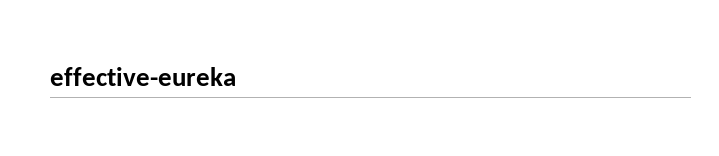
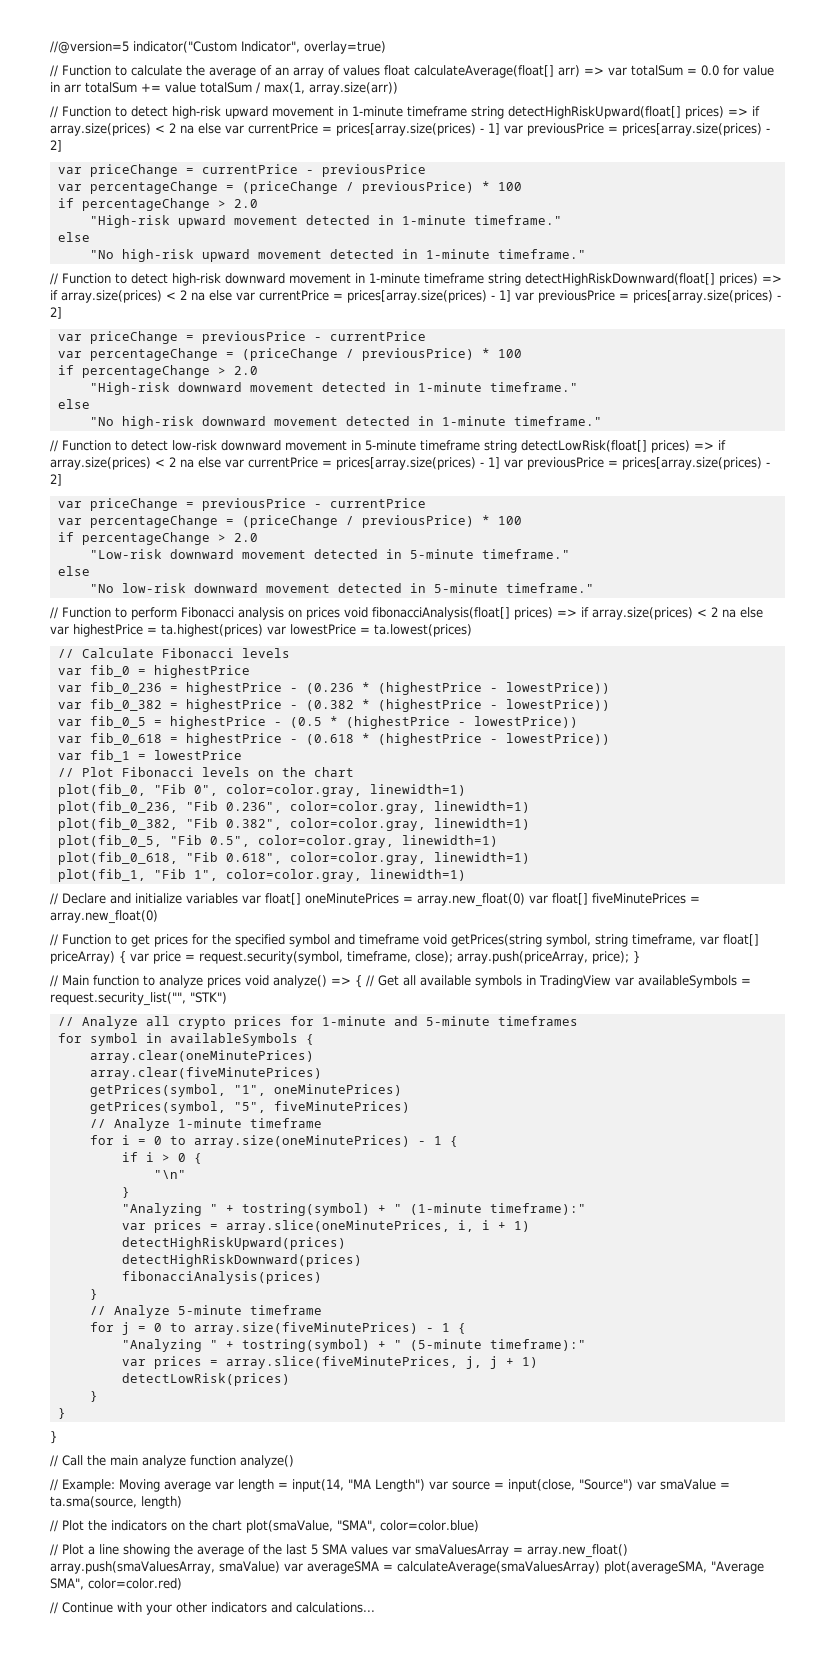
[50,67,236,86] effective-eureka -> [50,41,386,54] [50,65,774,78] [50,82,398,95] [50,106,760,119] [50,123,770,136] [50,140,62,152] [57,164,426,177] [57,181,522,194] [57,198,258,211] [89,215,562,228] [57,232,90,242] [89,249,586,262] [50,273,782,286] [50,290,781,303] [50,307,62,319] [57,331,426,344] [57,348,522,361] [57,365,258,378] [89,382,578,395] [57,399,90,409] [89,416,602,429] [50,440,726,453] [50,457,770,470] [50,474,62,486] [57,498,426,511] [57,515,522,528] [57,532,258,545] [89,549,570,559] [57,566,90,576] [89,583,594,593] [50,607,763,620] [50,624,472,637] [57,648,290,658] [57,665,250,678] [57,682,610,695] [57,699,610,712] [57,716,578,729] [57,733,610,746] [57,750,242,762] [57,767,354,777] [57,784,466,797] [57,801,530,814] [57,818,530,831] [57,835,498,848] [57,852,530,865] [57,869,466,882] [50,893,700,907] [50,910,158,924] [50,934,759,947] [50,951,640,964] [50,975,751,988] [50,992,227,1006] [57,1016,578,1029] [57,1033,314,1046] [89,1050,314,1063] [89,1067,322,1080] [89,1084,402,1097] [89,1101,410,1114] [89,1118,322,1131] [89,1135,458,1148] [121,1152,202,1164] [153,1170,186,1179] [121,1187,130,1198] [121,1203,586,1216] [121,1220,530,1233] [121,1237,346,1250] [121,1254,362,1267] [121,1271,322,1284] [89,1289,98,1300] [89,1305,322,1318] [89,1322,466,1335] [121,1339,586,1352] [121,1356,538,1369] [121,1373,290,1386] [89,1391,98,1402] [57,1408,66,1419] [50,1431,57,1444] [50,1455,294,1468] [50,1479,730,1492] [50,1496,182,1509] [50,1520,479,1533] [50,1544,628,1558] [50,1561,764,1574] [50,1578,182,1590] [50,1602,375,1615] //@version=5 indicator("Custom Indicator", overlay=true) // // Function to calculate the average of an array of values float calculateAverage(float[] arr) => var totalSum = 0.0 for value in arr totalSum += value totalSum / max(1, array.size(arr)) // // Function to detect high-risk upward movement in 1-minute timeframe string detectHighRiskUpward(float[] prices) => if array.size(prices) < 2 na else var currentPrice = prices[array.size(prices) - 1] var previousPrice = prices[array.size(prices) - 2] // var priceChange = currentPrice - previousPrice // var percentageChange = (priceChange / previousPrice) * 100 // if percentageChange > 2.0 // "High-risk upward movement detected in 1-minute timeframe." // else // "No high-risk upward movement detected in 1-minute timeframe." // // Function to detect high-risk downward movement in 1-minute timeframe string detectHighRiskDownward(float[] prices) => if array.size(prices) < 2 na else var currentPrice = prices[array.size(prices) - 1] var previousPrice = prices[array.size(prices) - 2] // var priceChange = previousPrice - currentPrice // var percentageChange = (priceChange / previousPrice) * 100 // if percentageChange > 2.0 // "High-risk downward movement detected in 1-minute timeframe." // else // "No high-risk downward movement detected in 1-minute timeframe." // // Function to detect low-risk downward movement in 5-minute timeframe string detectLowRisk(float[] prices) => if array.size(prices) < 2 na else var currentPrice = prices[array.size(prices) - 1] var previousPrice = prices[array.size(prices) - 2] // var priceChange = previousPrice - currentPrice // var percentageChange = (priceChange / previousPrice) * 100 // if percentageChange > 2.0 // "Low-risk downward movement detected in 5-minute timeframe." // else // "No low-risk downward movement detected in 5-minute timeframe." // // Function to perform Fibonacci analysis on prices void fibonacciAnalysis(float[] prices) => if array.size(prices) < 2 na else var highestPrice = ta.highest(prices) var lowestPrice = ta.lowest(prices) // // Calculate Fibonacci levels // var fib_0 = highestPrice // var fib_0_236 = highestPrice - (0.236 * (highestPrice - lowestPrice)) // var fib_0_382 = highestPrice - (0.382 * (highestPrice - lowestPrice)) // var fib_0_5 = highestPrice - (0.5 * (highestPrice - lowestPrice)) // var fib_0_618 = highestPrice - (0.618 * (highestPrice - lowestPrice)) // var fib_1 = lowestPrice // // Plot Fibonacci levels on the chart // plot(fib_0, "Fib 0", color=color.gray, linewidth=1) // plot(fib_0_236, "Fib 0.236", color=color.gray, linewidth=1) // plot(fib_0_382, "Fib 0.382", color=color.gray, linewidth=1) // plot(fib_0_5, "Fib 0.5", color=color.gray, linewidth=1) // plot(fib_0_618, "Fib 0.618", color=color.gray, linewidth=1) // plot(fib_1, "Fib 1", color=color.gray, linewidth=1) // // Declare and initialize variables var float[] oneMinutePrices = array.new_float(0) var float[] fiveMinutePrices = array.new_float(0) // // Function to get prices for the specified symbol and timeframe void getPrices(string symbol, string timeframe, var float[] priceArray) { var price = request.security(symbol, timeframe, close); array.push(priceArray, price); } // // Main function to analyze prices void analyze() => { // Get all available symbols in TradingView var availableSymbols = request.security_list("", "STK") // // Analyze all crypto prices for 1-minute and 5-minute timeframes // for symbol in availableSymbols { // array.clear(oneMinutePrices) // array.clear(fiveMinutePrices) // getPrices(symbol, "1", oneMinutePrices) // getPrices(symbol, "5", fiveMinutePrices) // // Analyze 1-minute timeframe // for i = 0 to array.size(oneMinutePrices) - 1 { // if i > 0 { // "\n" // } // "Analyzing " + tostring(symbol) + " (1-minute timeframe):" // var prices = array.slice(oneMinutePrices, i, i + 1) // detectHighRiskUpward(prices) // detectHighRiskDownward(prices) // fibonacciAnalysis(prices) // } // // Analyze 5-minute timeframe // for j = 0 to array.size(fiveMinutePrices) - 1 { // "Analyzing " + tostring(symbol) + " (5-minute timeframe):" // var prices = array.slice(fiveMinutePrices, j, j + 1) // detectLowRisk(prices) // } // } // } // // Call the main analyze function analyze() // // Example: Moving average var length = input(14, "MA Length") var source = input(close, "Source") var smaValue = ta.sma(source, length) // // Plot the indicators on the chart plot(smaValue, "SMA", color=color.blue) // // Plot a line showing the average of the last 5 SMA values var smaValuesArray = array.new_float() array.push(smaValuesArray, smaValue) var averageSMA = calculateAverage(smaValuesArray) plot(averageSMA, "Average SMA", color=color.red) // // Continue with your other indicators and calculations...

